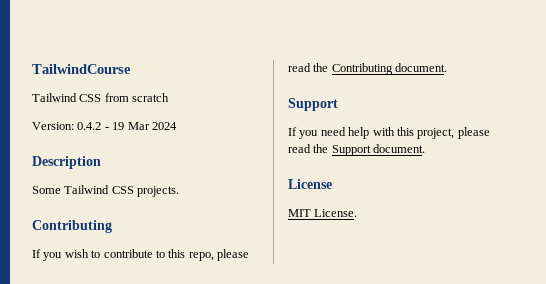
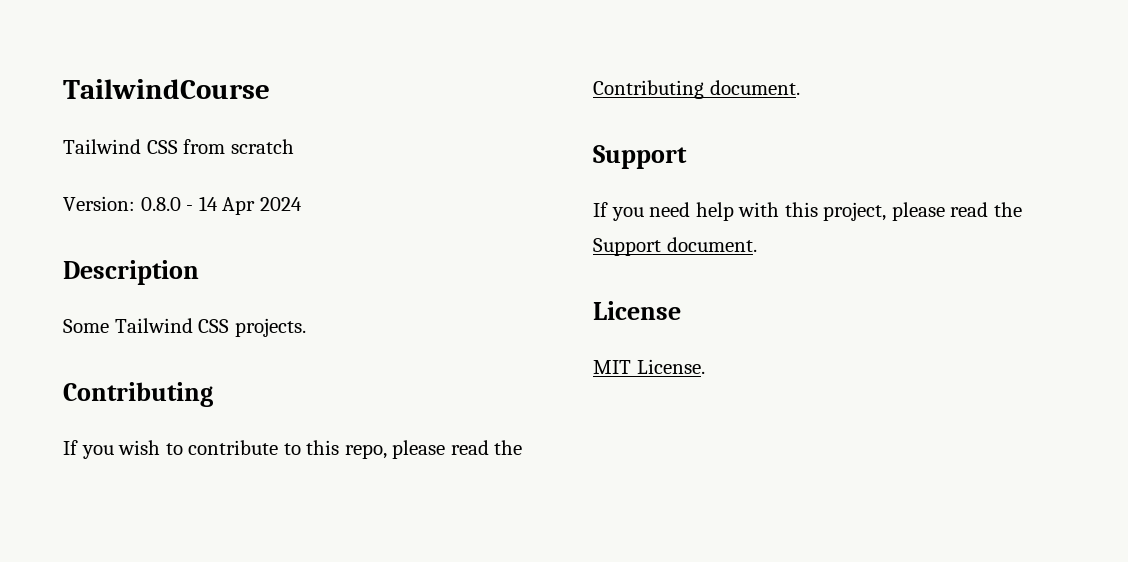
[77,122,150,130] 0.4.2 - 19 Mar -> [140,196,256,215] 0.8.0 - 14 Apr

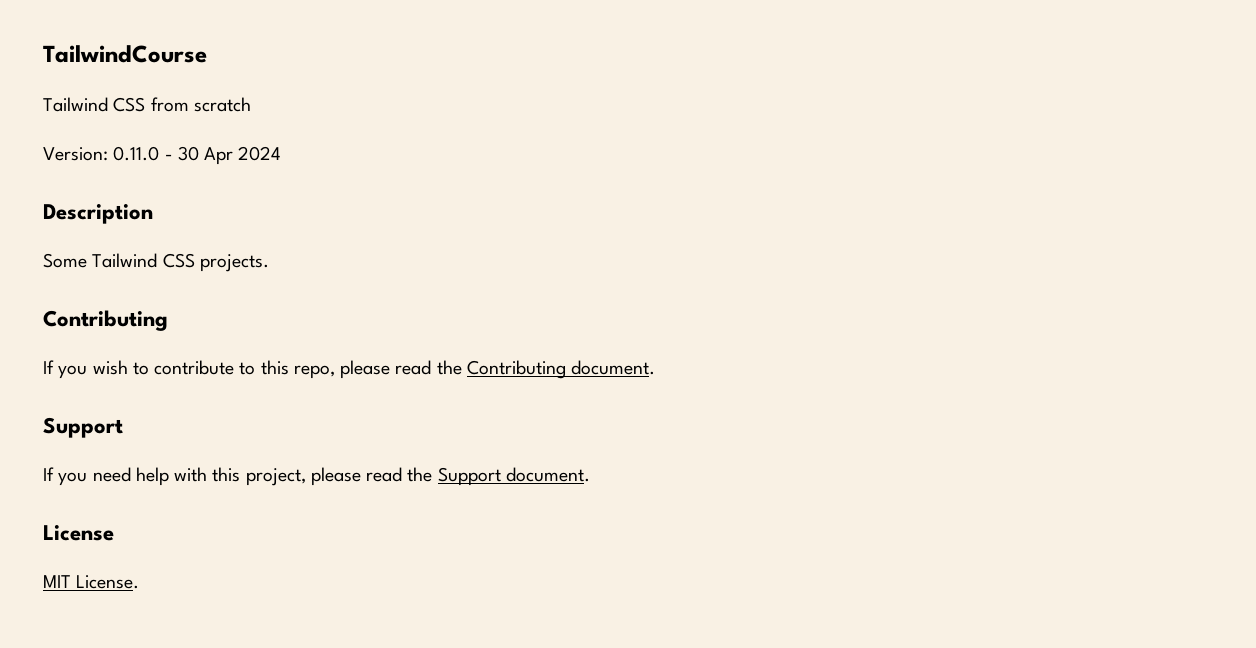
[140,196,218,211] 0.8.0 - 14 -> [113,146,199,161] 0.11.0 - 30

